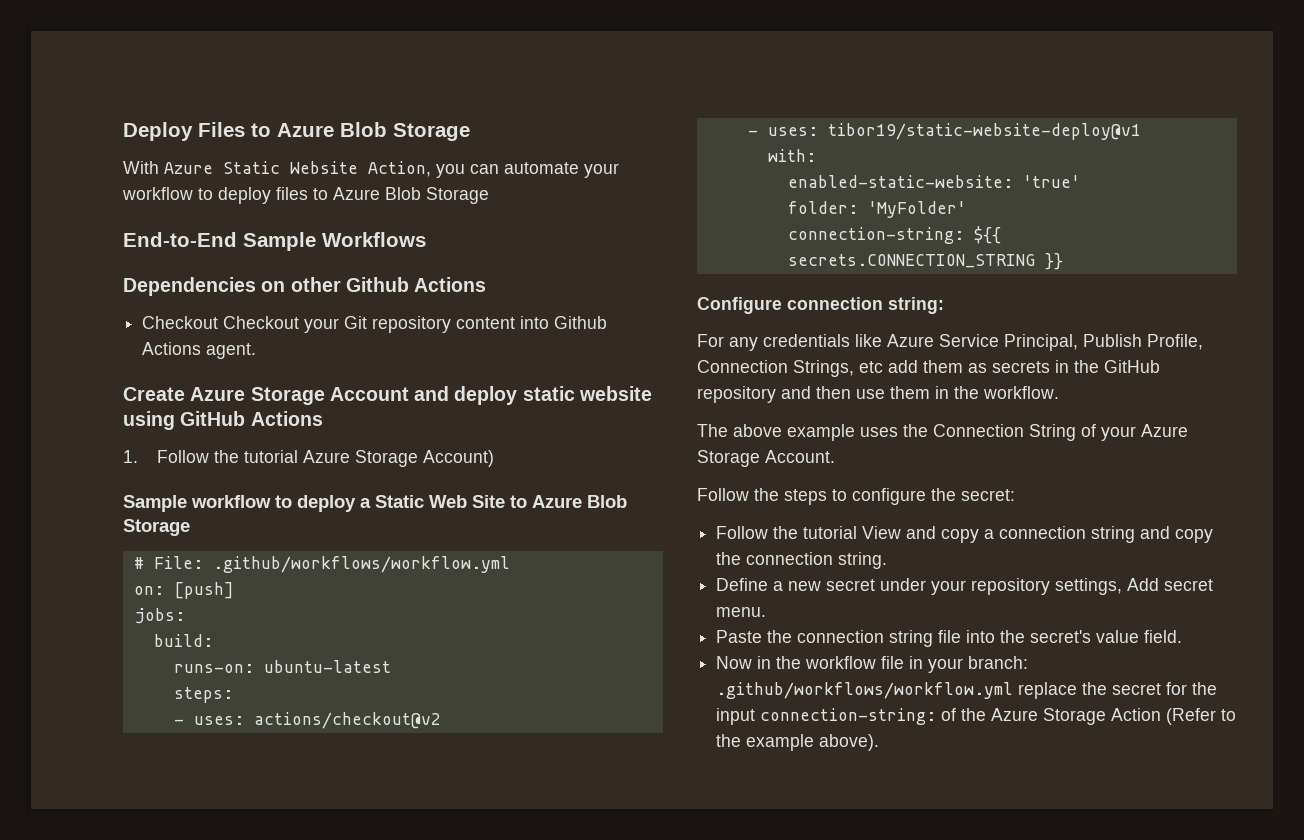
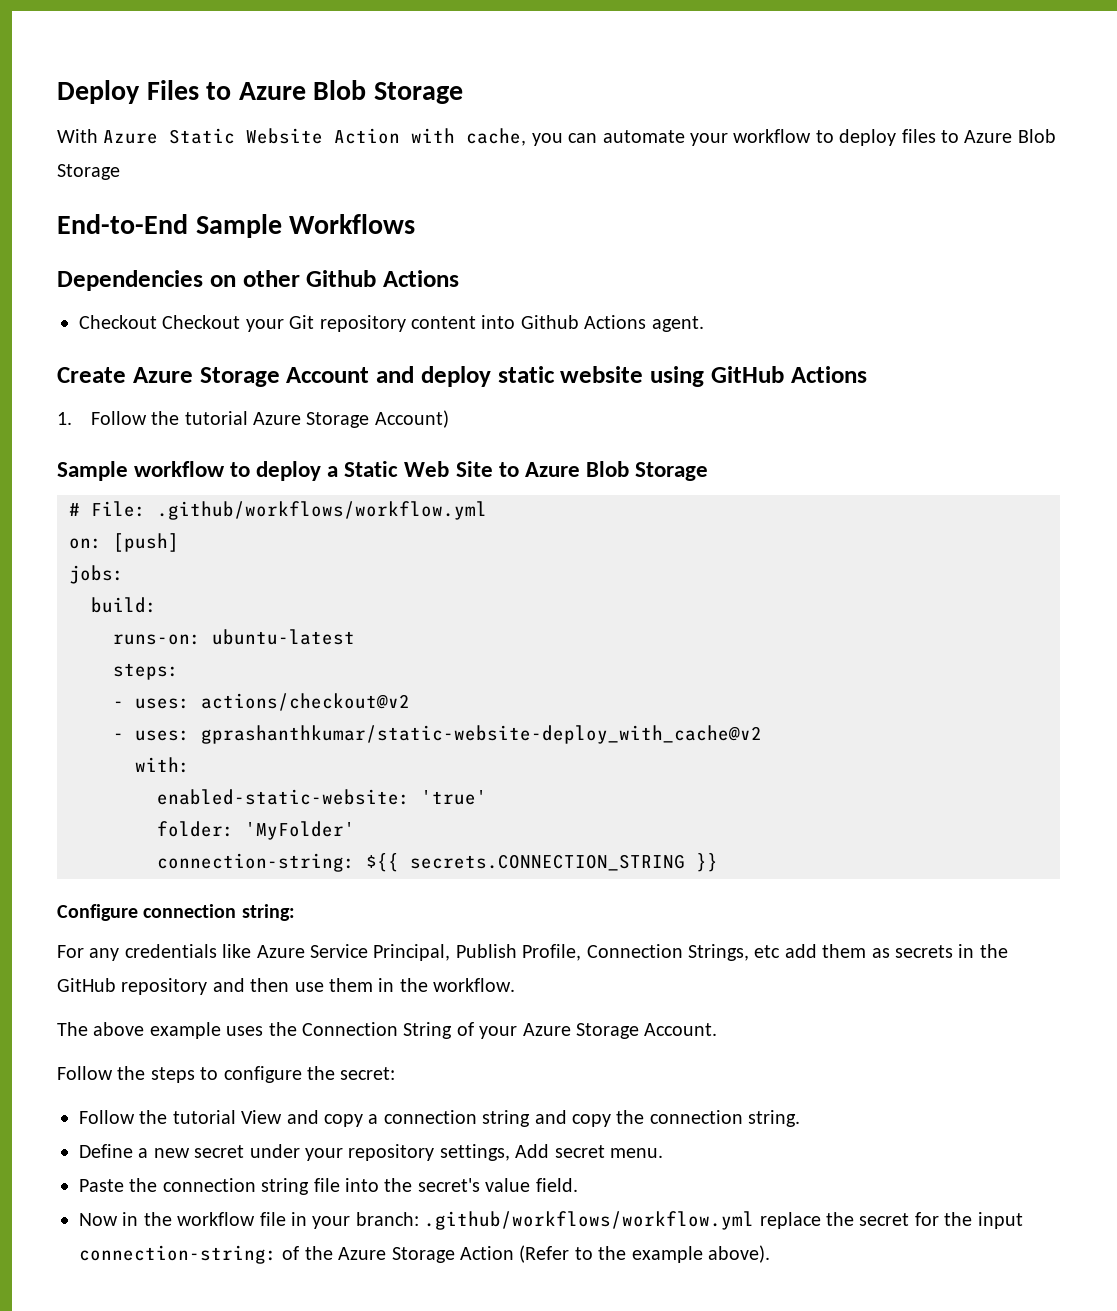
[368,161,431,177] Action, -> [334,128,527,146] Action with cache,
[827,123,1141,140] tibor19/static-website-deploy@v1 -> [201,725,762,744] gprashanthkumar/static-website-deploy_with_cache@v2

